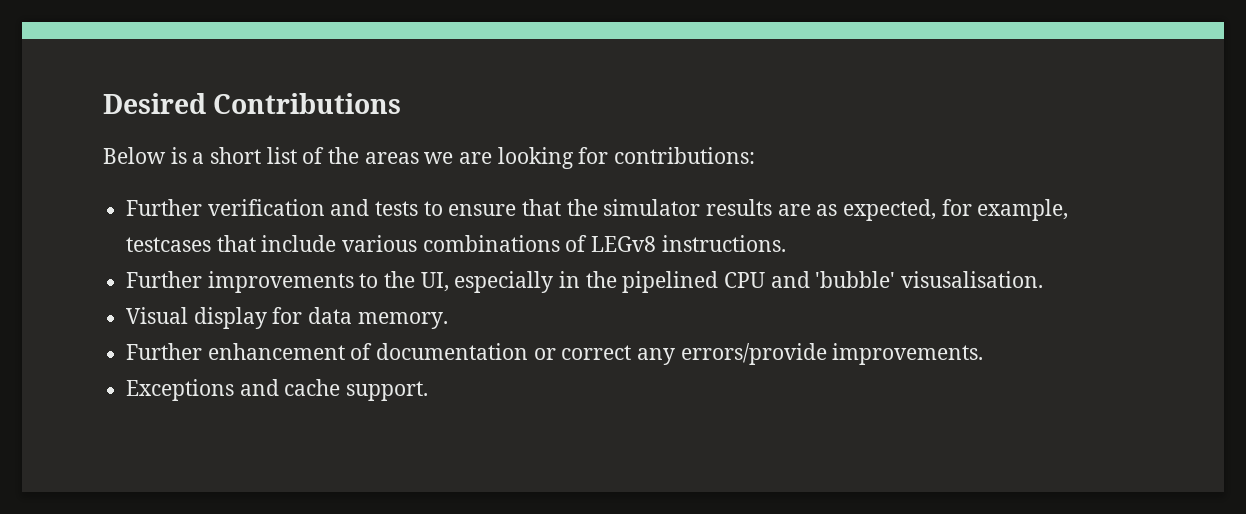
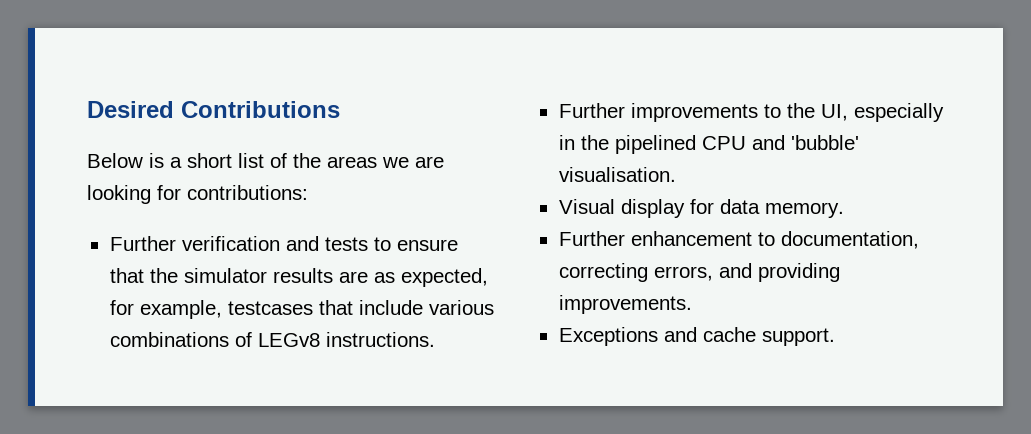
[901,271,1044,288] visusalisation. -> [558,167,676,182] visualisation.
[350,343,827,365] of documentation or correct any errors/provide -> [757,231,919,249] [558,263,840,282] to documentation, correcting errors, and providing

